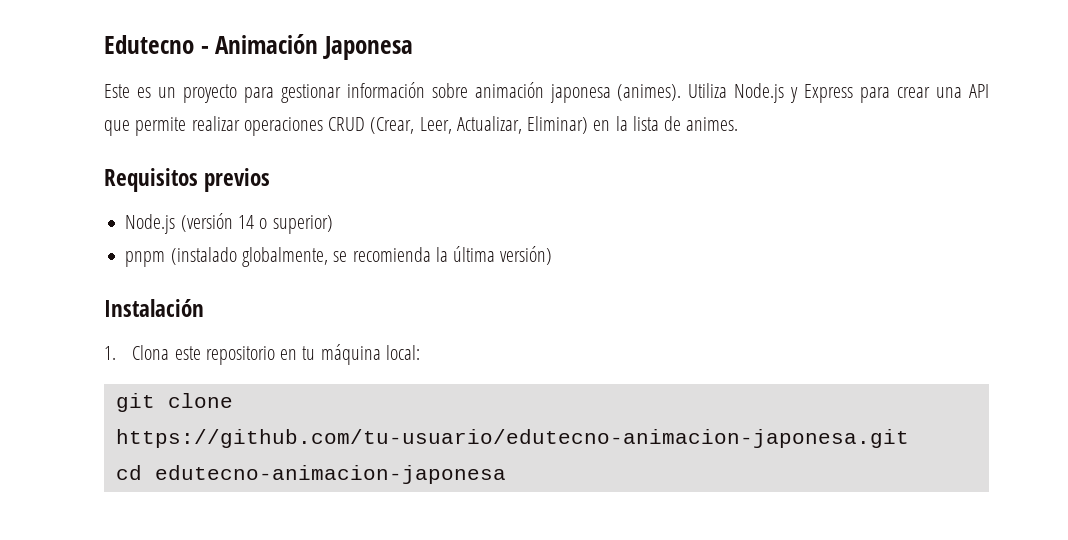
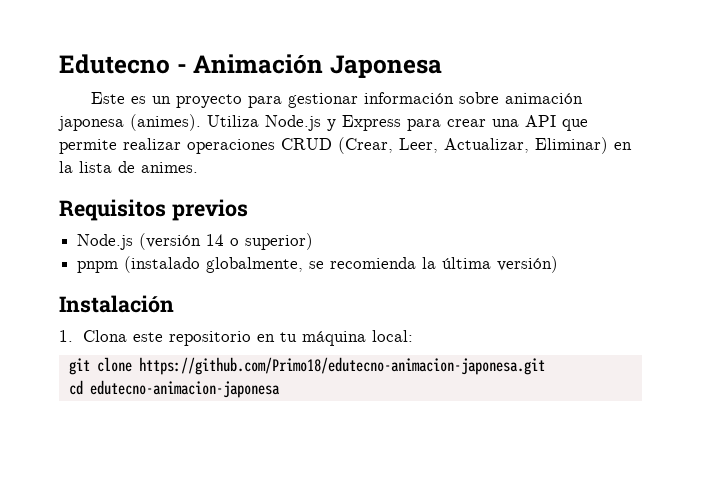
[115,429,909,448] https://github.com/tu-usuario/edutecno-animacion-japonesa.git -> [138,357,545,375] https://github.com/Primo18/edutecno-animacion-japonesa.git

